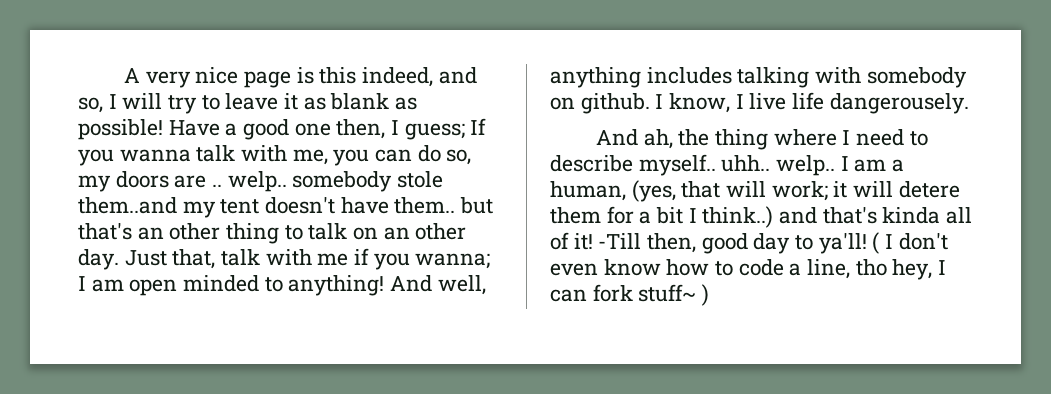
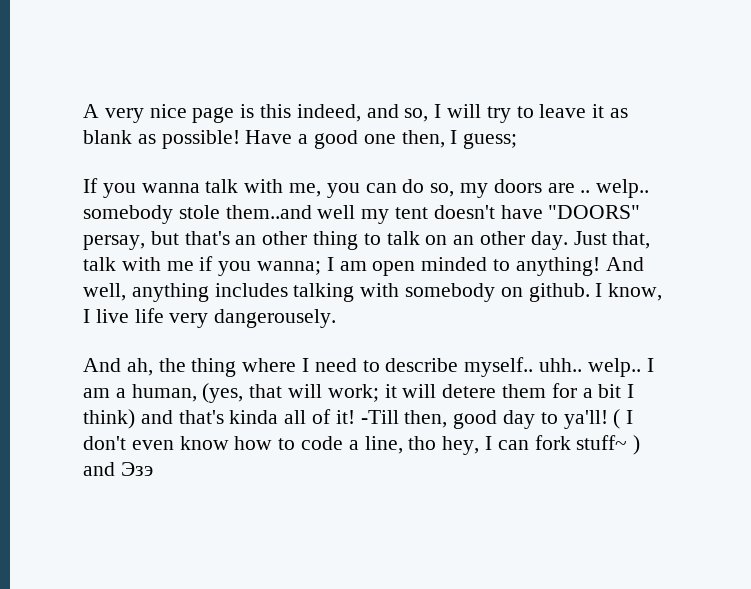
(465, 131) none -> (518, 141) //
(177, 205) none -> [317,205,356,219] well
[394,197,456,214] them.. -> [548,205,641,219] [83,235,145,250] "DOORS" persay,
(825, 101) none -> [169,313,209,328] very
[702,206,774,228] think..) -> [83,409,135,429] think)
(710, 295) none -> [83,462,153,476] and Эзэ

